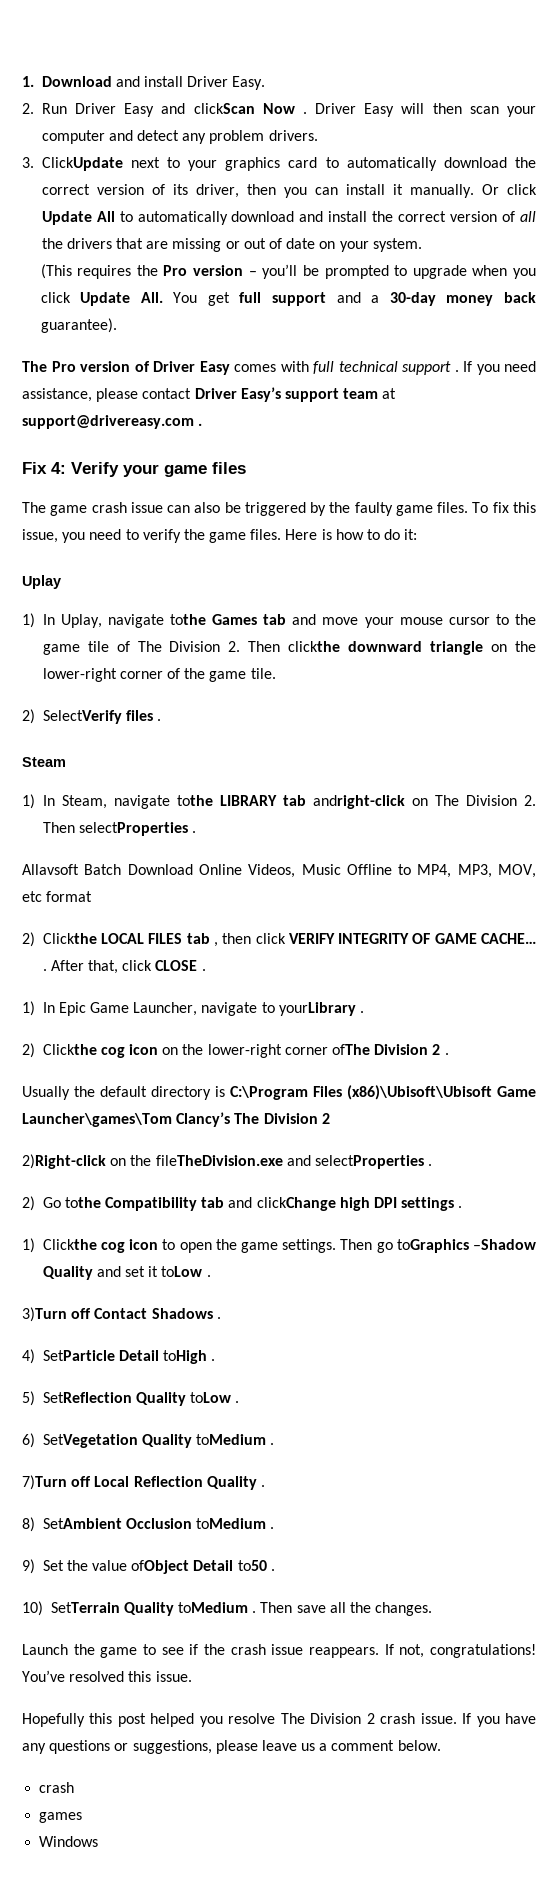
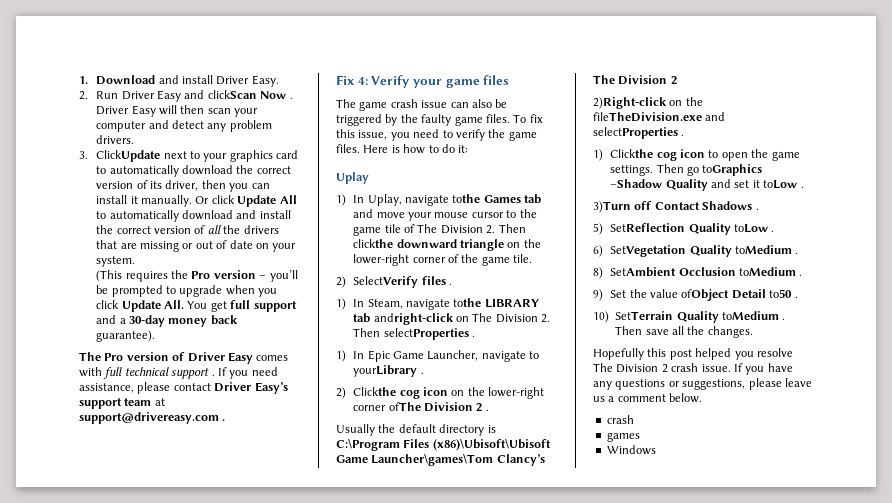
[22,757,66,767] // Steam -> (453, 284) none
[22,864,537,878] [22,891,93,902] [22,932,536,947] [42,960,206,974] // Allavsoft Batch Download Online Videos, Music Offline to MP4, MP3, MOV, etc format // 2) Clickthe LOCAL FILES tab , then click VERIFY INTEGRITY OF GAME CACHE… . After that, click CLOSE . -> (476, 336) none
[22,1196,463,1211] // 2) Go tothe Compatibility tab and clickChange high DPI settings . -> (685, 135) none
[22,1349,216,1364] // 4) SetParticle Detail toHigh . -> (759, 209) none
[22,1475,265,1490] // 7)Turn off Local Reflection Quality . -> (799, 253) none
[22,1644,536,1658] [22,1670,192,1682] // Launch the game to see if the crash issue reappears. If not, congratulations! You’ve resolved this issue. -> (753, 332) none

